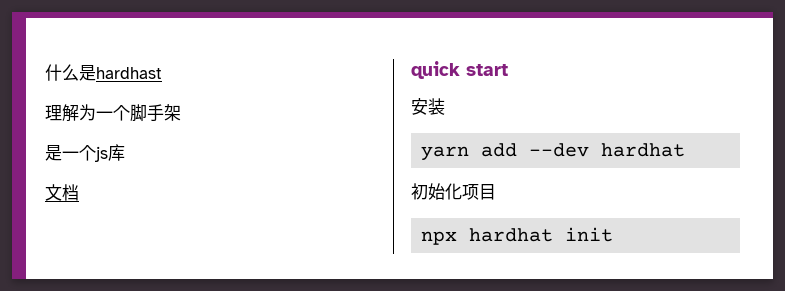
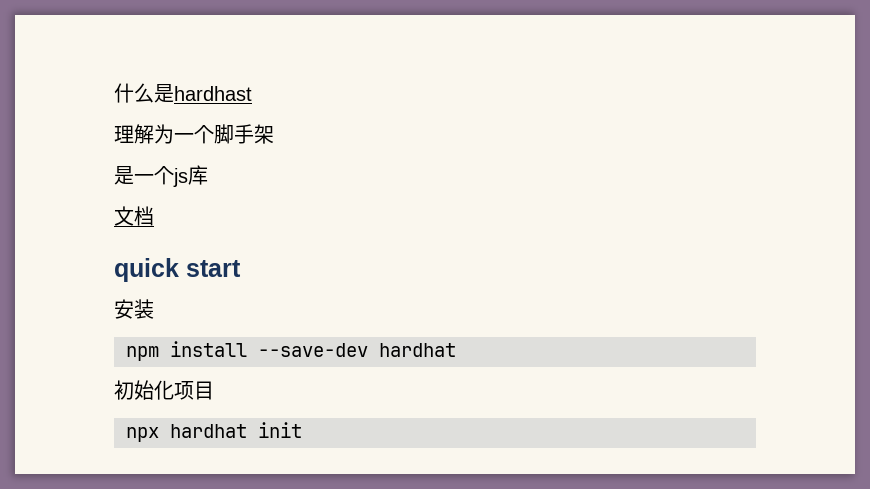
[421,143,590,161] yarn add --dev -> [126,341,368,361] npm install --save-dev

